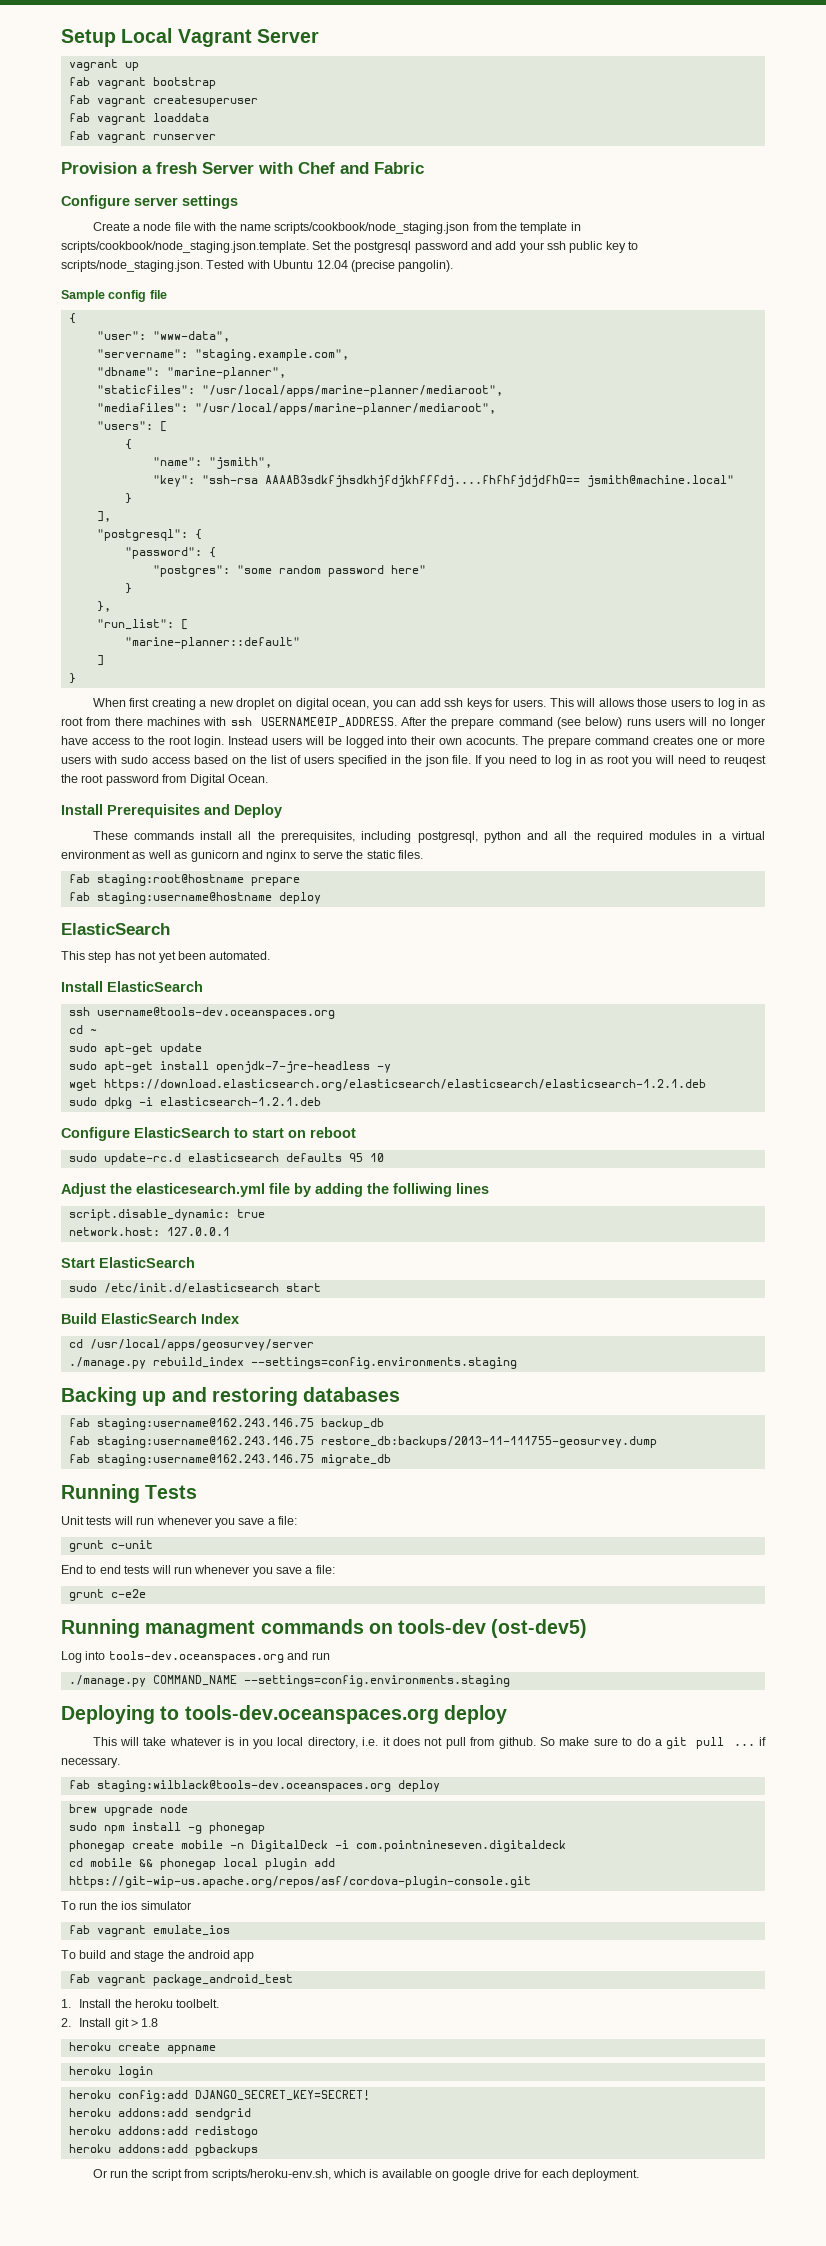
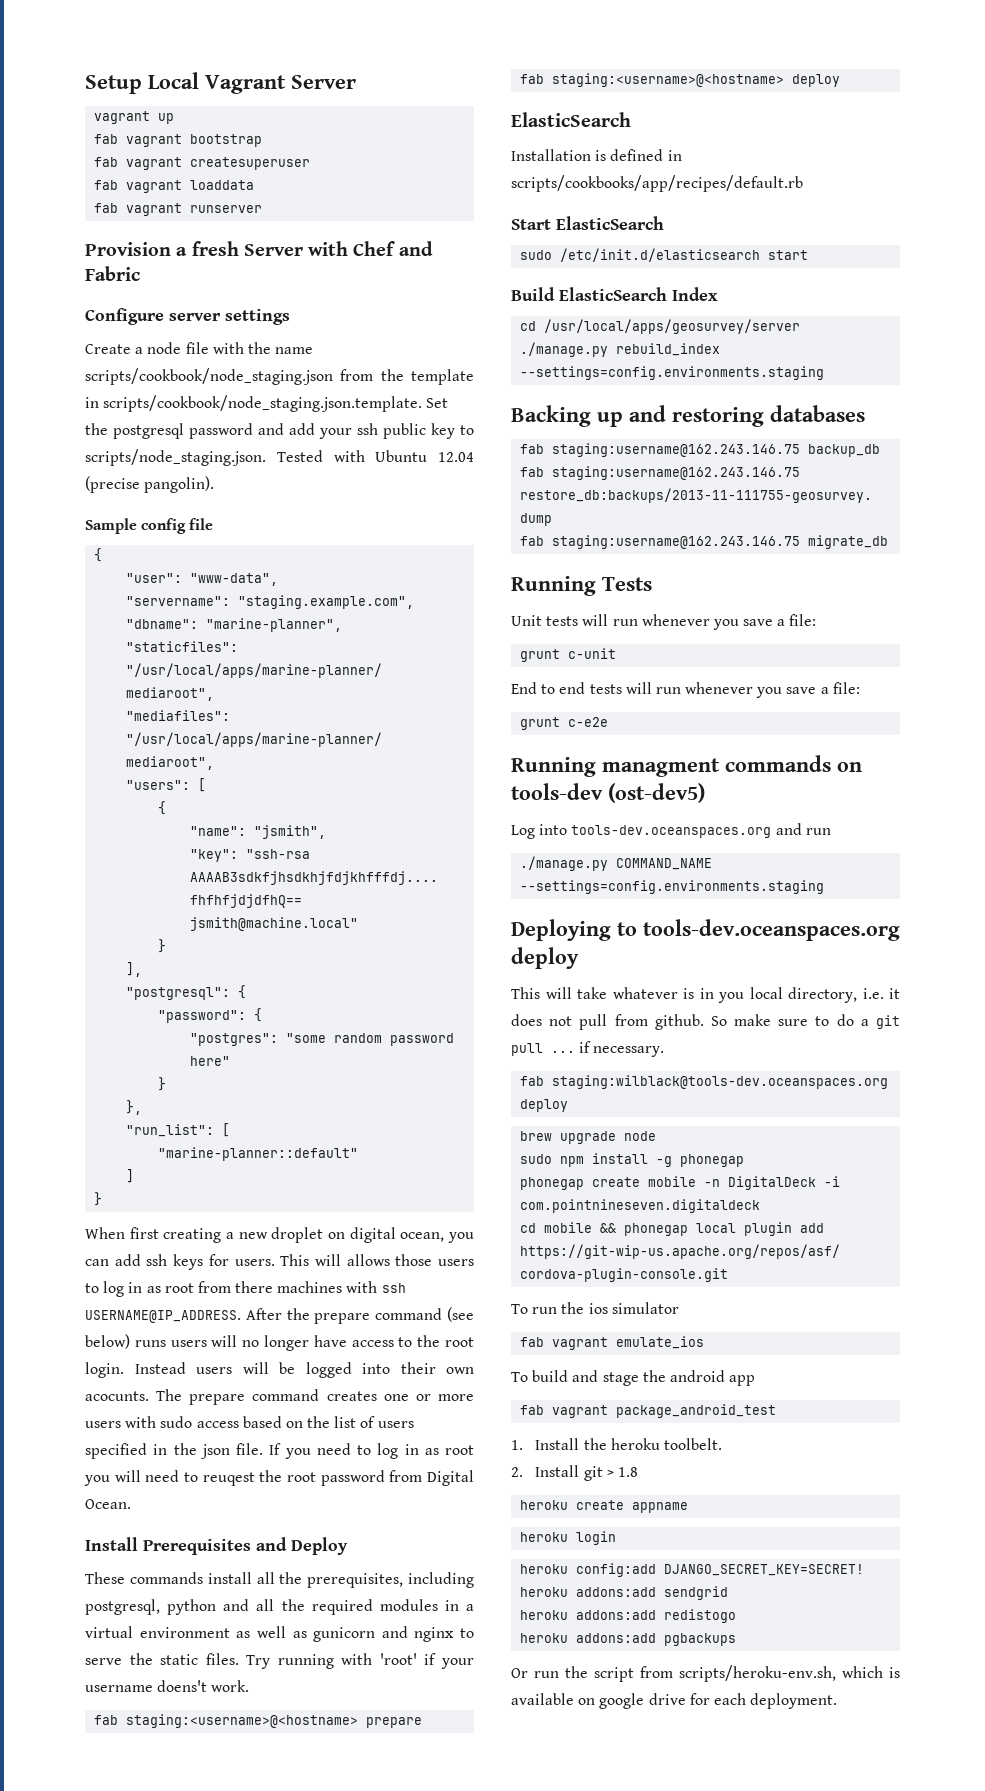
[68,874,244,886] // fab staging:root@hostname -> [246,1653,474,1669] [85,1680,250,1692] [94,1714,359,1728] Try running with 'root' if your username doens't work. // fab staging:<username>@<hostname>
[96,892,272,904] staging:username@hostname -> [552,73,785,87] staging:<username>@<hostname>
[61,951,271,963] [61,981,203,992] [68,1007,335,1019] [68,1025,97,1034] [68,1043,202,1055] [68,1061,391,1073] [68,1079,706,1091] [68,1097,321,1109] [61,1127,356,1141] [68,1153,384,1165] [61,1183,489,1197] [68,1209,265,1221] [68,1227,230,1236] This step has not yet been automated. // Install ElasticSearch // ssh username@tools-dev.oceanspaces.org // cd ~ // sudo apt-get update // sudo apt-get install openjdk-7-jre-headless -y // wget https://download.elasticsearch.org/elasticsearch/elasticsearch/elasticsearch-1.2.1.deb // sudo dpkg -i elasticsearch-1.2.1.deb // Configure ElasticSearch to start on reboot // sudo update-rc.d elasticsearch defaults 95 10 // Adjust the elasticesearch.yml file by adding the folliwing lines // script.disable_dynamic: true // network.host: 127.0.0.1 -> [511,149,682,161] [511,175,803,192] Installation is defined in scripts/cookbooks/app/recipes/default.rb

